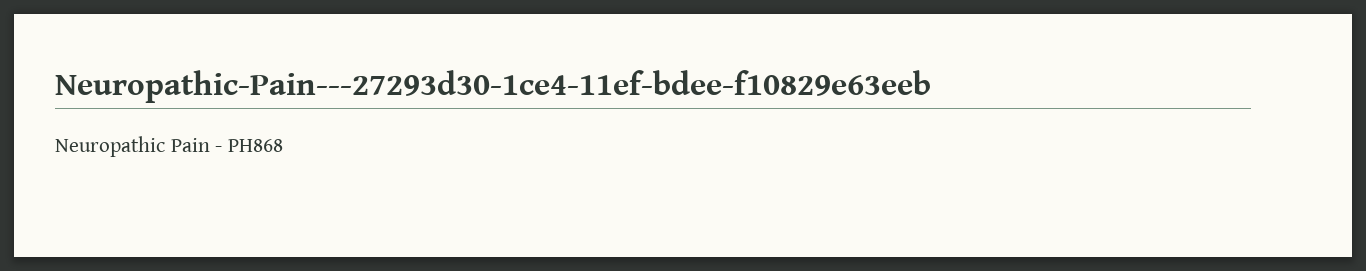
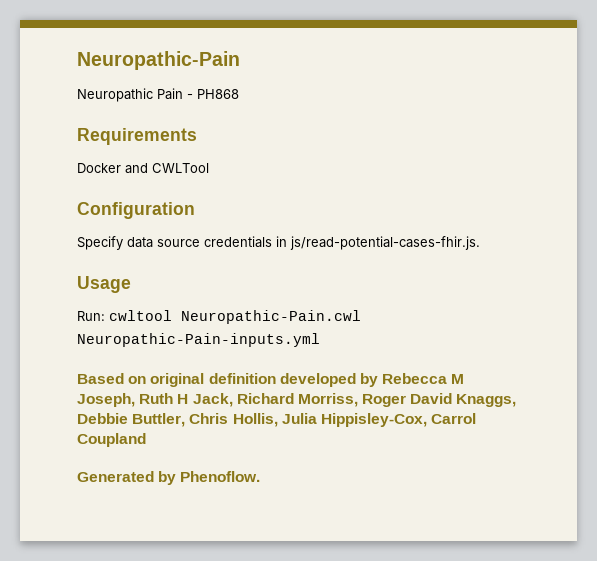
[55,70,931,103] Neuropathic-Pain---27293d30-1ce4-11ef-bdee-f10829e63eeb -> [77,51,240,70] Neuropathic-Pain
(284, 145) none -> [77,128,197,145] [77,163,209,174] [77,202,195,219] [77,236,480,250] [77,276,131,293] [77,310,361,324] [77,333,320,347] [77,373,465,387] [77,393,517,407] [77,413,477,427] [77,433,146,447] [77,471,261,485] // Requirements // Docker and CWLTool // Configuration // Specify data source credentials in js/read-potential-cases-fhir.js. // Usage // Run: cwltool Neuropathic-Pain.cwl Neuropathic-Pain-inputs.yml // Based on original definition developed by Rebecca M Joseph, Ruth H Jack, Richard Morriss, Roger David Knaggs, Debbie Buttler, Chris Hollis, Julia Hippisley-Cox, Carrol Coupland // Generated by Phenoflow.

